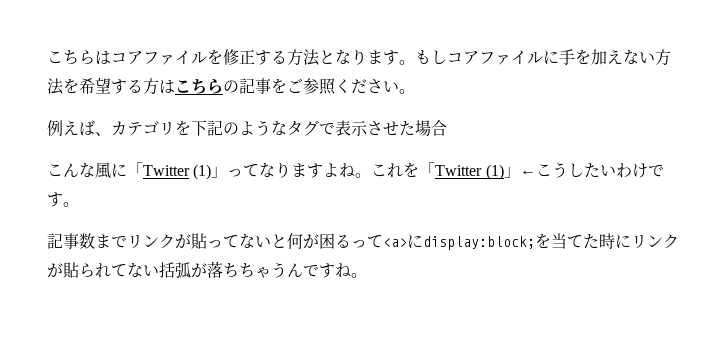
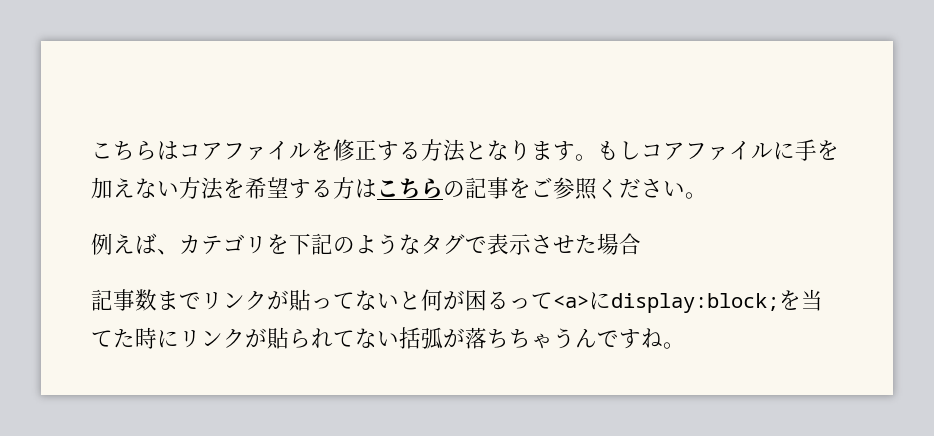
[47,162,664,180] [47,192,79,207] // こんな風に「Twitter (1)」ってなりますよね。これを「Twitter (1)」←こうしたいわけです。 -> (641, 244) none

